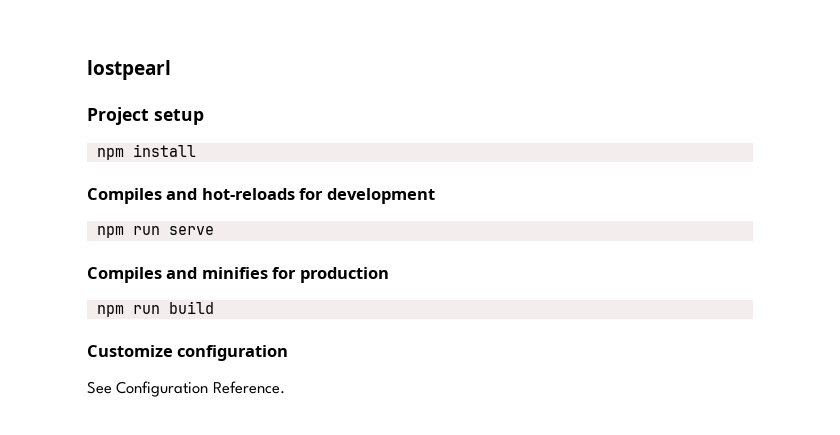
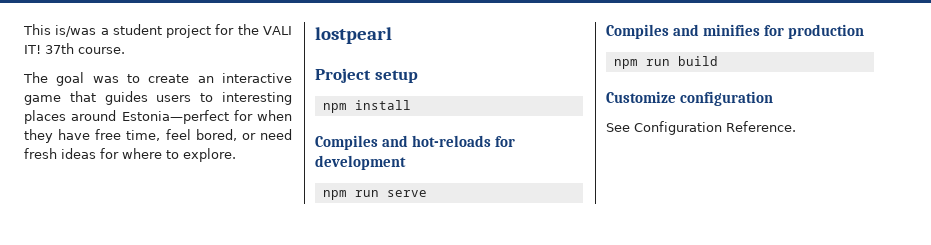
(87, 70) none -> [23,24,292,38] [24,43,125,54] [23,72,292,86] [24,91,292,105] [24,110,292,124] [24,129,292,143] [24,148,236,162] This is/was a student project for the VALI IT! 37th course. // The goal was to create an interactive game that guides users to interesting places around Estonia—perfect for when they have free time, feel bored, or need fresh ideas for where to explore. //

